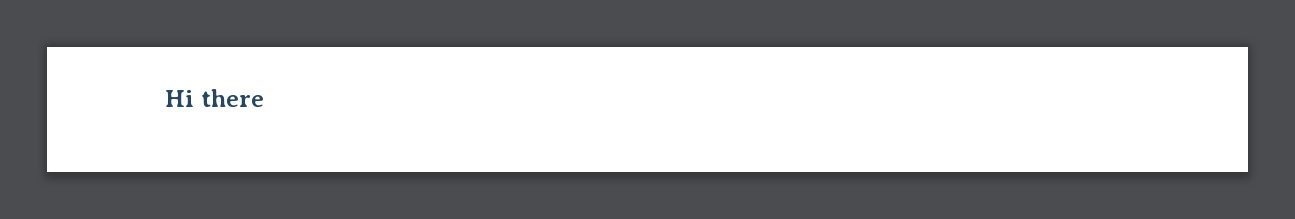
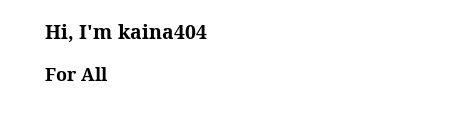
[165,89,264,107] Hi there -> [45,24,207,43] [45,67,108,81] Hi, I'm kaina404 // For All

